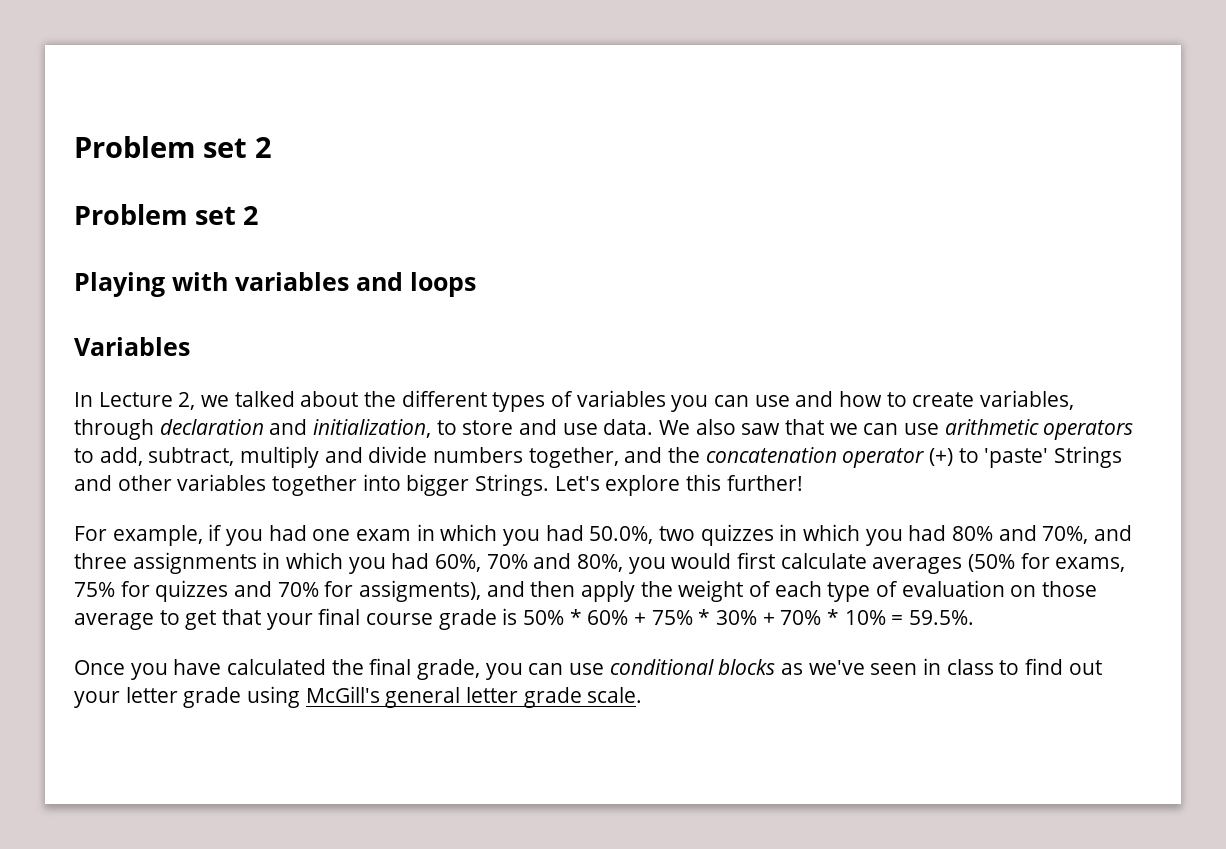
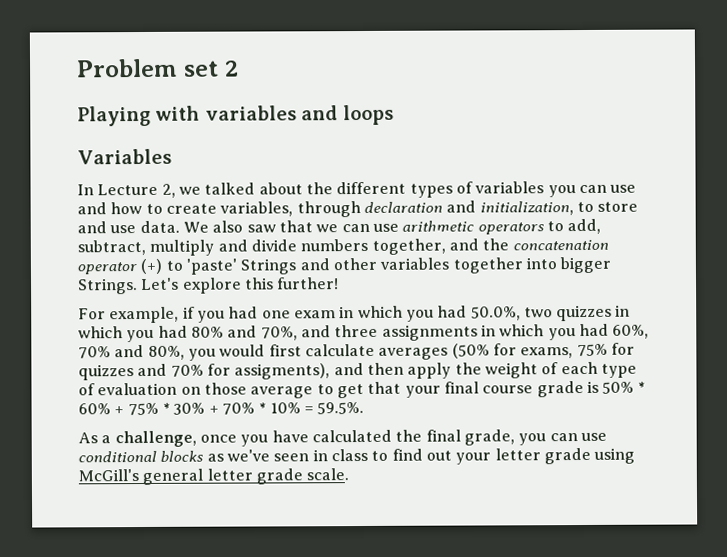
[74,136,272,158] [74,204,259,225] Problem set 2 // Problem set 2 -> [77,58,239,78] Problem set 2
[74,660,125,675] Once -> [78,430,237,448] As a challenge, once

